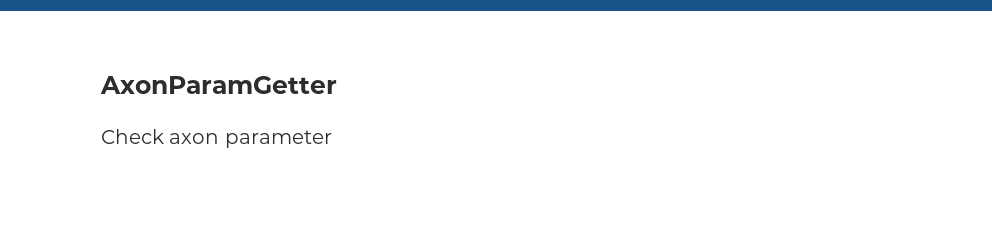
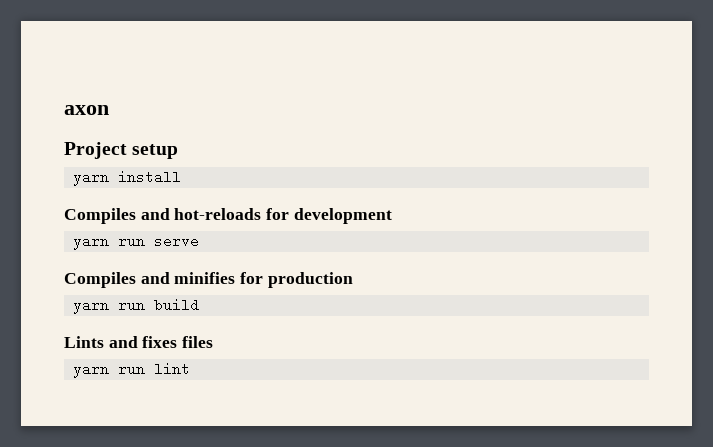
[100,76,337,94] [101,129,332,148] AxonParamGetter // Check axon parameter -> [64,105,109,115] [64,142,179,159] [73,170,182,186] [64,208,392,224] [73,234,200,250] [64,272,353,288] [73,298,200,314] [64,336,214,348] [73,362,191,378] axon // Project setup // yarn install // Compiles and hot-reloads for development // yarn run serve // Compiles and minifies for production // yarn run build // Lints and fixes files // yarn run lint

